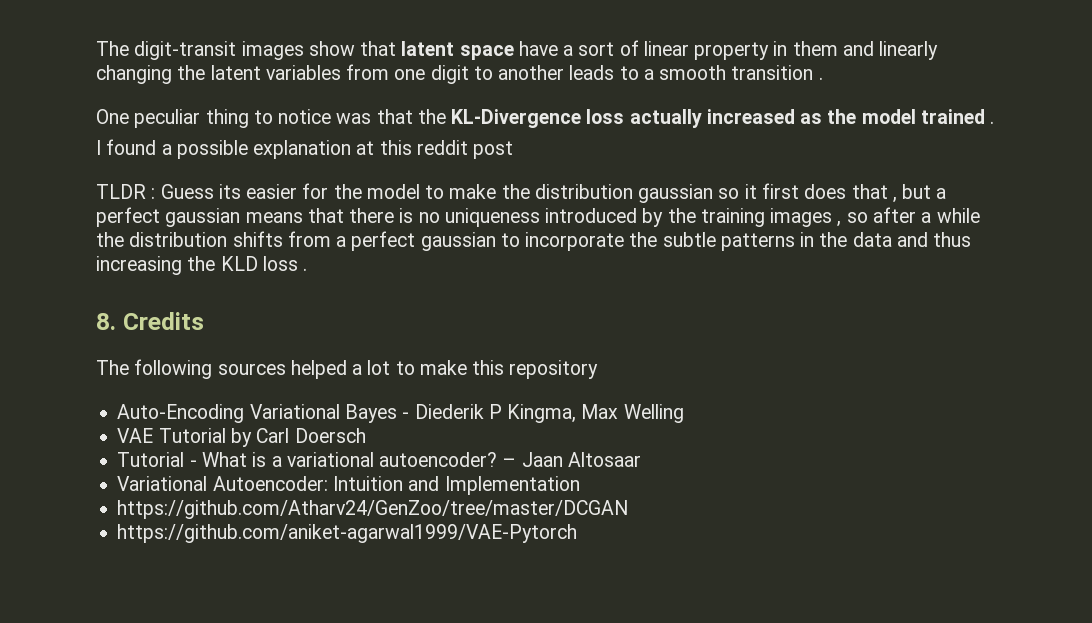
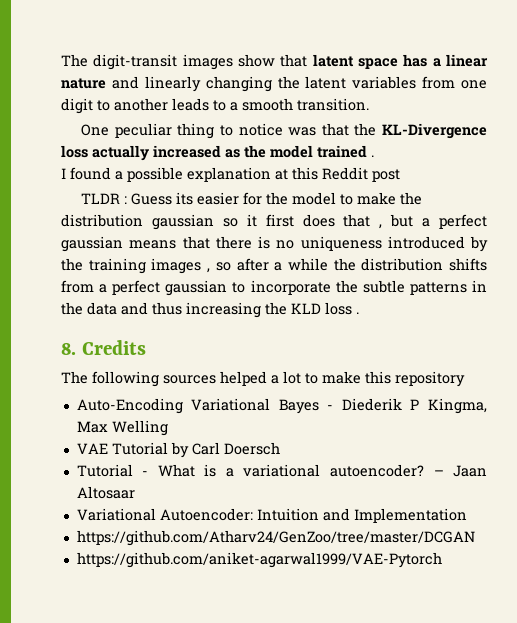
[518,40,838,60] have a sort of linear property in them -> [403,54,488,67] [61,78,106,89] has a linear nature
[731,65,823,80] transition . -> [297,98,369,111] transition.
[416,140,468,155] reddit -> [322,167,368,180] Reddit

